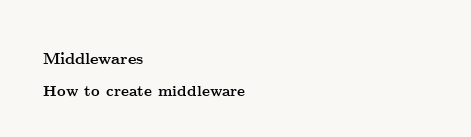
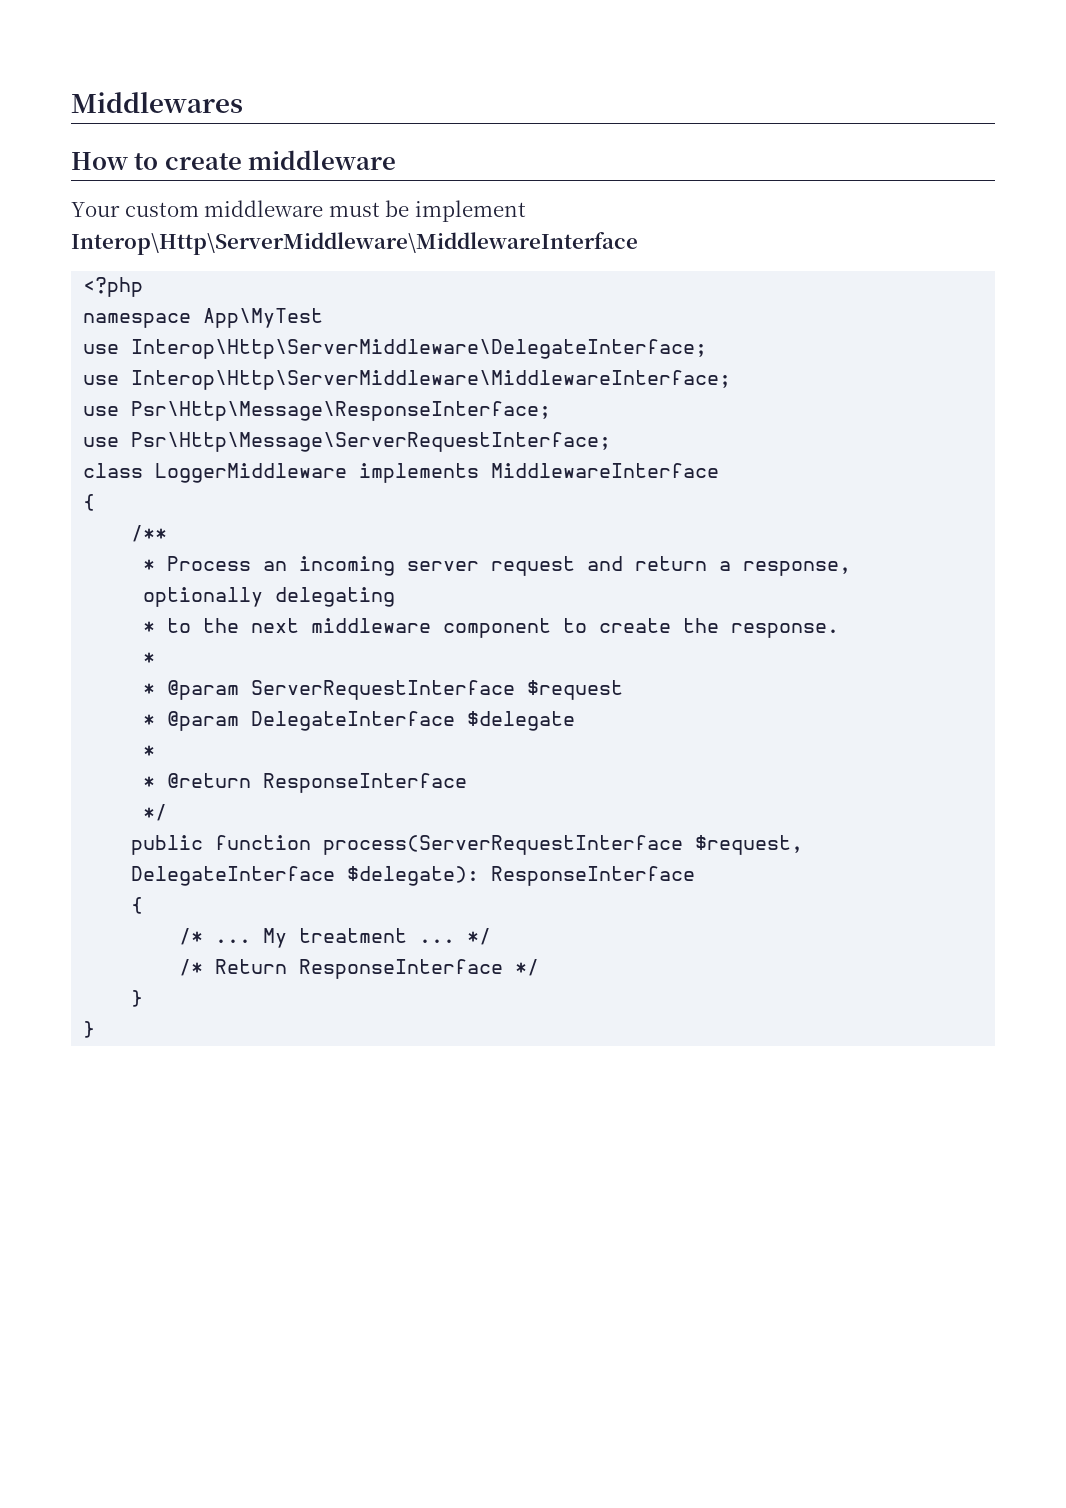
(245, 91) none -> [71,200,526,222] [71,232,638,255] [83,277,144,297] [83,308,324,328] [83,339,708,359] [83,370,732,390] [83,401,552,421] [83,432,612,452] [83,463,720,483] [83,494,96,511] [131,525,168,542] [143,556,852,576] [143,587,396,607] [143,618,840,638] [143,652,156,664] [143,680,624,700] [143,711,576,731] [143,745,156,757] [143,773,468,793] [143,804,168,821] [131,835,804,855] [131,866,696,886] [131,897,144,914] [179,928,492,948] [179,959,540,979] [131,990,144,1007] [83,1021,96,1038] // Your custom middleware must be implement Interop\Http\ServerMiddleware\MiddlewareInterface // <?php // namespace App\MyTest // use Interop\Http\ServerMiddleware\DelegateInterface; // use Interop\Http\ServerMiddleware\MiddlewareInterface; // use Psr\Http\Message\ResponseInterface; // use Psr\Http\Message\ServerRequestInterface; // class LoggerMiddleware implements MiddlewareInterface // { // /** // * Process an incoming server request and return a response, optionally delegating // * to the next middleware component to create the response. // * // * @param ServerRequestInterface $request // * @param DelegateInterface $delegate // * // * @return ResponseInterface // */ // public function process(ServerRequestInterface $request, DelegateInterface $delegate): ResponseInterface // { // /* ... My treatment ... */ // /* Return ResponseInterface */ // } // }

